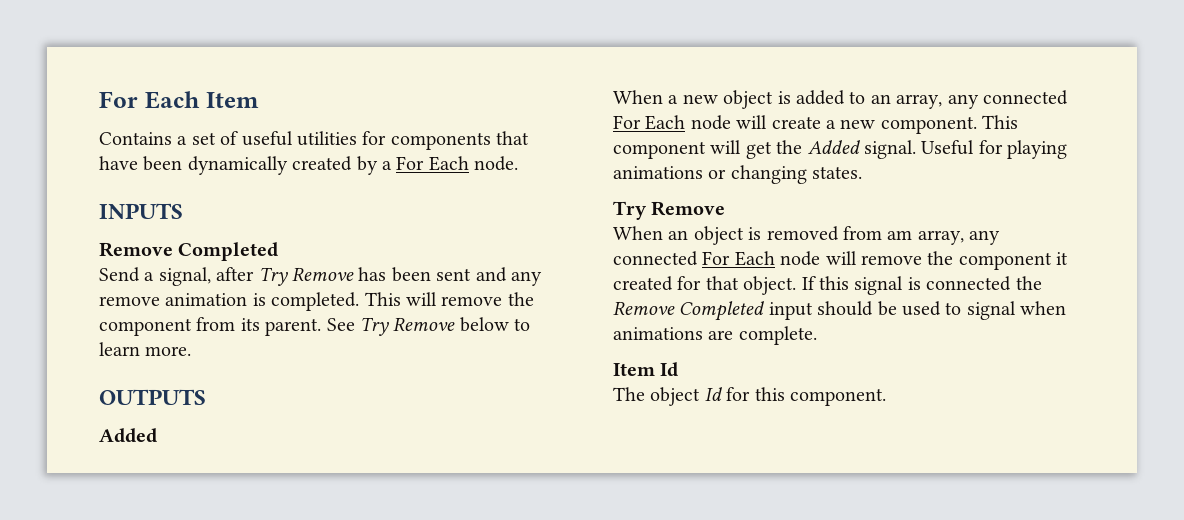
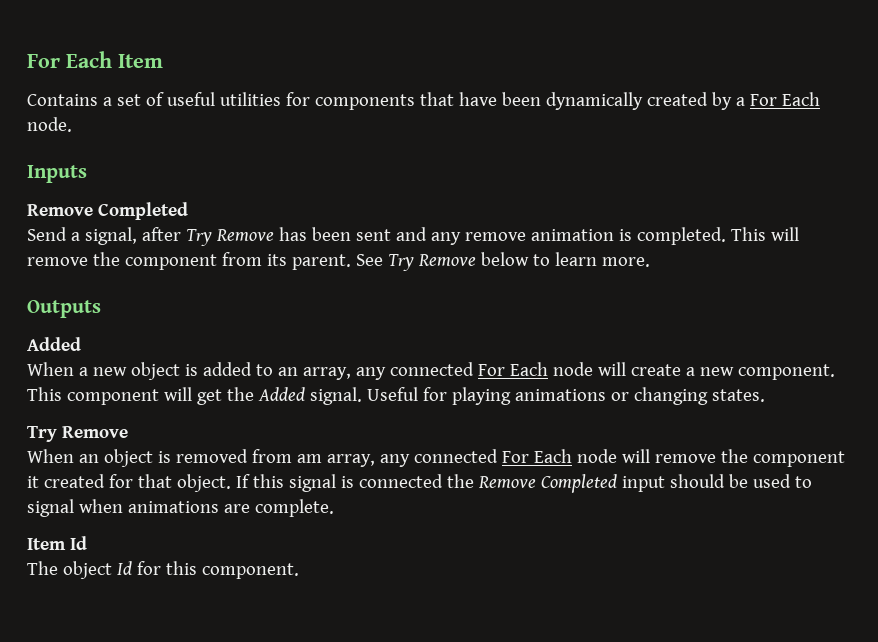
[99,203,183,219] INPUTS -> [27,165,87,183] Inputs
[99,389,206,405] OUTPUTS -> [27,300,101,318] Outputs

